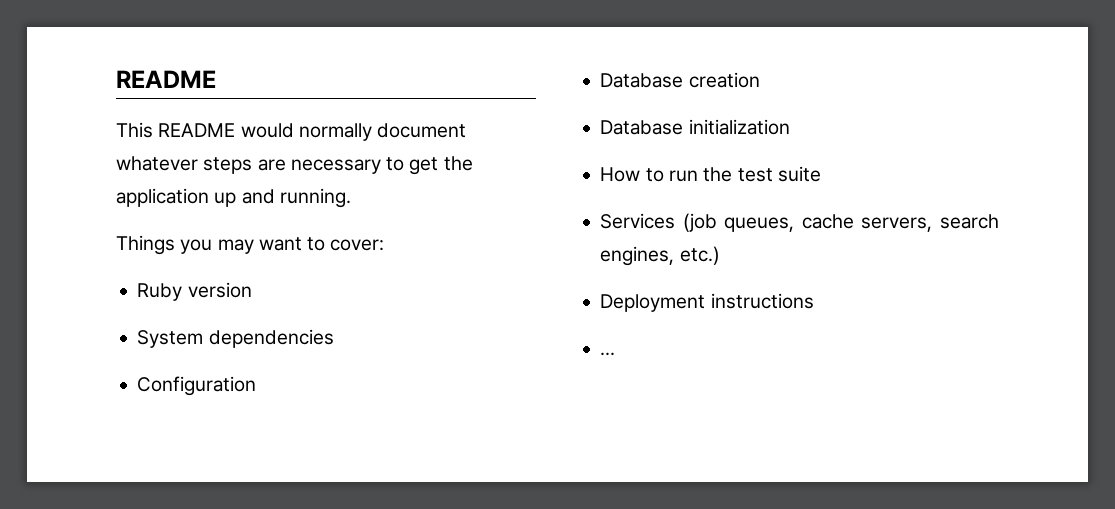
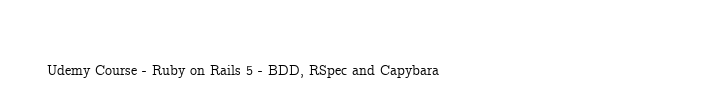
[116,70,216,88] [116,122,467,141] [116,156,473,175] [116,188,351,208] [116,235,385,255] [137,282,252,301] [137,329,334,348] [137,376,257,396] [600,72,760,88] [600,119,790,135] [600,166,821,182] [600,213,999,232] [600,246,720,266] [600,293,814,312] [600,352,616,356] README // This README would normally document whatever steps are necessary to get the application up and running. // Things you may want to cover: // Ruby version // System dependencies // Configuration // Database creation // Database initialization // How to run the test suite // Services (job queues, cache servers, search engines, etc.) // Deployment instructions // ... -> [47,65,439,78] Udemy Course - Ruby on Rails 5 - BDD, RSpec and Capybara

